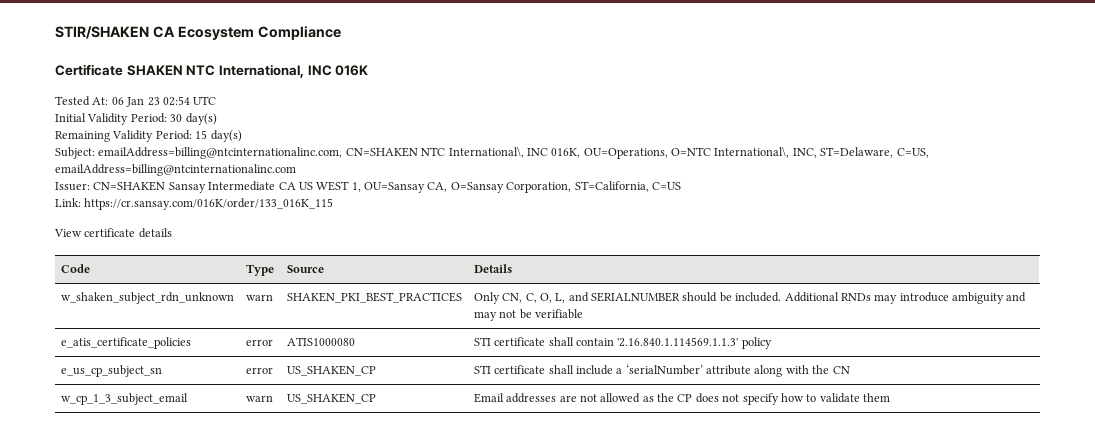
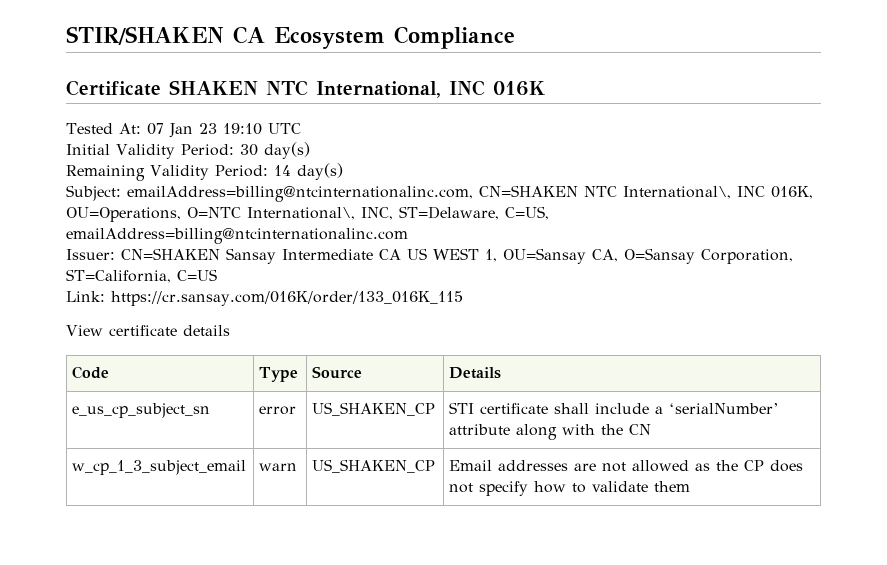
[111,97,124,105] 06 -> [146,123,164,135] 07
[162,96,190,106] 02:54 -> [222,123,262,135] 19:10
[195,130,208,139] 15 -> [273,165,291,176] 14
[60,292,234,304] [245,294,273,301] [286,292,462,303] [473,292,1027,304] [473,309,583,321] [60,337,191,349] [245,339,273,346] [286,337,355,346] [473,337,772,349] // w_shaken_subject_rdn_unknown | warn | SHAKEN_PKI_BEST_PRACTICES | Only CN, C, O, L, and SERIALNUMBER should be included. Additional RNDs may introduce ambiguity and may not be verifiable // e_atis_certificate_policies | error | ATIS1000080 | STI certificate shall contain '2.16.840.1.114569.1.1.3' policy -> (502, 373) none

